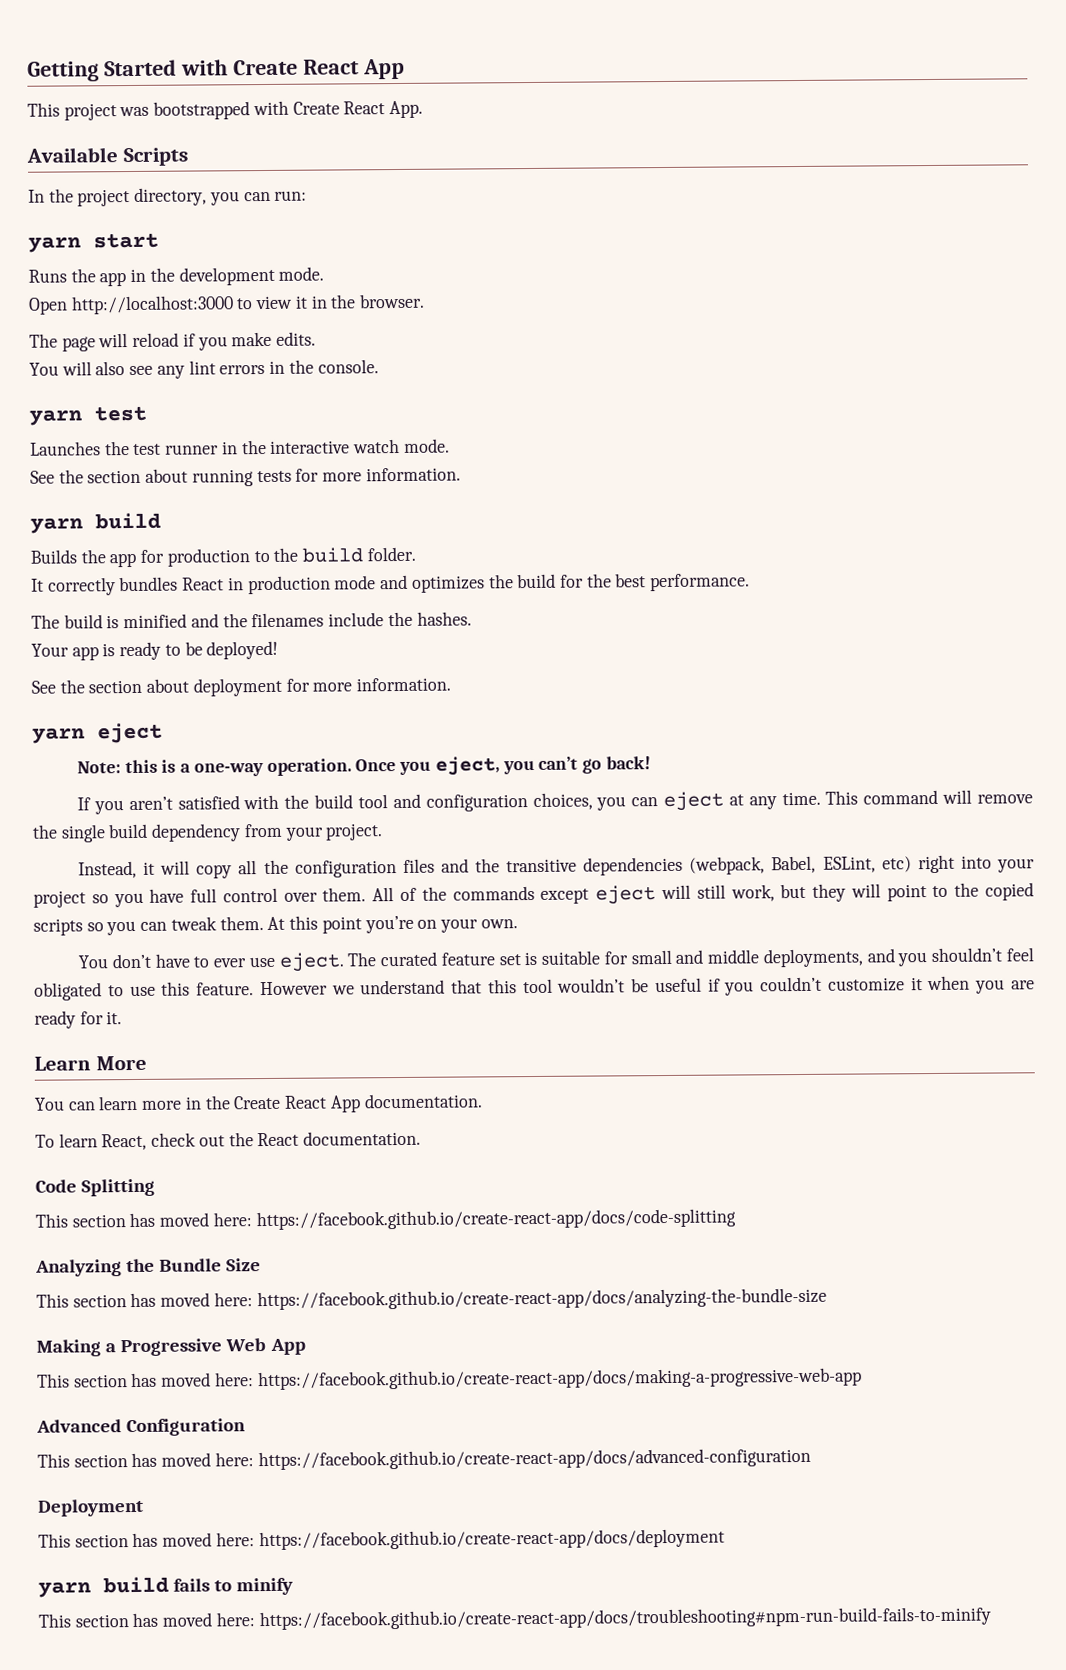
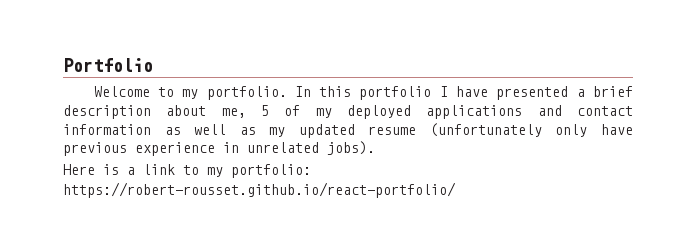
[27,58,405,82] [27,100,424,121] [26,147,188,167] [28,187,308,207] [28,233,159,253] [28,266,325,287] [28,293,426,315] [29,331,317,352] [29,359,379,379] [29,406,147,426] [30,438,450,456] [30,467,461,487] [30,512,161,534] [30,546,416,568] [31,573,751,596] [31,611,472,629] [31,640,279,661] [31,677,452,697] [32,722,163,744] [76,756,651,777] [76,789,1034,815] [32,823,384,843] [77,854,1035,879] [33,882,1034,908] [33,915,518,936] [77,947,1034,972] [34,975,1036,1001] [34,1010,123,1029] [34,1055,147,1071] [34,1093,483,1113] [35,1130,422,1151] [35,1178,156,1197] [35,1208,736,1231] [35,1258,262,1277] [36,1287,827,1311] [36,1338,306,1357] [37,1367,862,1391] [36,1418,247,1437] [37,1447,811,1471] [37,1498,144,1517] [38,1528,725,1551] [38,1576,294,1598] [38,1606,991,1631] Getting Started with Create React App // This project was bootstrapped with Create React App. // Available Scripts // In the project directory, you can run: // yarn start // Runs the app in the development mode. // Open http://localhost:3000 to view it in the browser. // The page will reload if you make edits. // You will also see any lint errors in the console. // yarn test // Launches the test runner in the interactive watch mode. // See the section about running tests for more information. // yarn build // Builds the app for production to the build folder. // It correctly bundles React in production mode and optimizes the build for the best performance. // The build is minified and the filenames include the hashes. // Your app is ready to be deployed! // See the section about deployment for more information. // yarn eject // Note: this is a one-way operation. Once you eject, you can’t go back! // If you aren’t satisfied with the build tool and configuration choices, you can eject at any time. This command will remove the single build dependency from your project. // Instead, it will copy all the configuration files and the transitive dependencies (webpack, Babel, ESLint, etc) right into your project so you have full control over them. All of the commands except eject will still work, but they will point to the copied scripts so you can tweak them. At this point you’re on your own. // You don’t have to ever use eject. The curated feature set is suitable for small and middle deployments, and you shouldn’t feel obligated to use this feature. However we understand that this tool wouldn’t be useful if you couldn’t customize it when you are ready for it. // Learn More // You can learn more in the Create React App documentation. // To learn React, check out the React documentation. // Code Splitting // This section has moved here: https://facebook.github.io/create-react-app/docs/code-splitting // Analyzing the Bundle Size // This section has moved here: https://facebook.github.io/create-react-app/docs/analyzing-the-bundle-size // Making a Progressive Web App // This section has moved here: https://facebook.github.io/create-react-app/docs/making-a-progressive-web-app // Advanced Configuration // This section has moved here: https://facebook.github.io/create-react-app/docs/advanced-configuration // Deployment // This section has moved here: https://facebook.github.io/create-react-app/docs/deployment // yarn build fails to minify // This section has moved here: https://facebook.github.io/create-react-app/docs/troubleshooting#npm-run-build-fails-to-minify -> [63,58,153,72] [93,86,633,100] [63,105,633,119] [63,123,633,138] [63,141,375,156] [63,164,311,178] [63,182,456,198] Portfolio // Welcome to my portfolio. In this portfolio I have presented a brief description about me, 5 of my deployed applications and contact information as well as my updated resume (unfortunately only have previous experience in unrelated jobs). // Here is a link to my portfolio: https://robert-rousset.github.io/react-portfolio/

